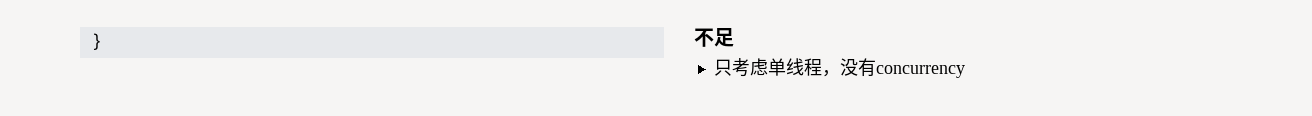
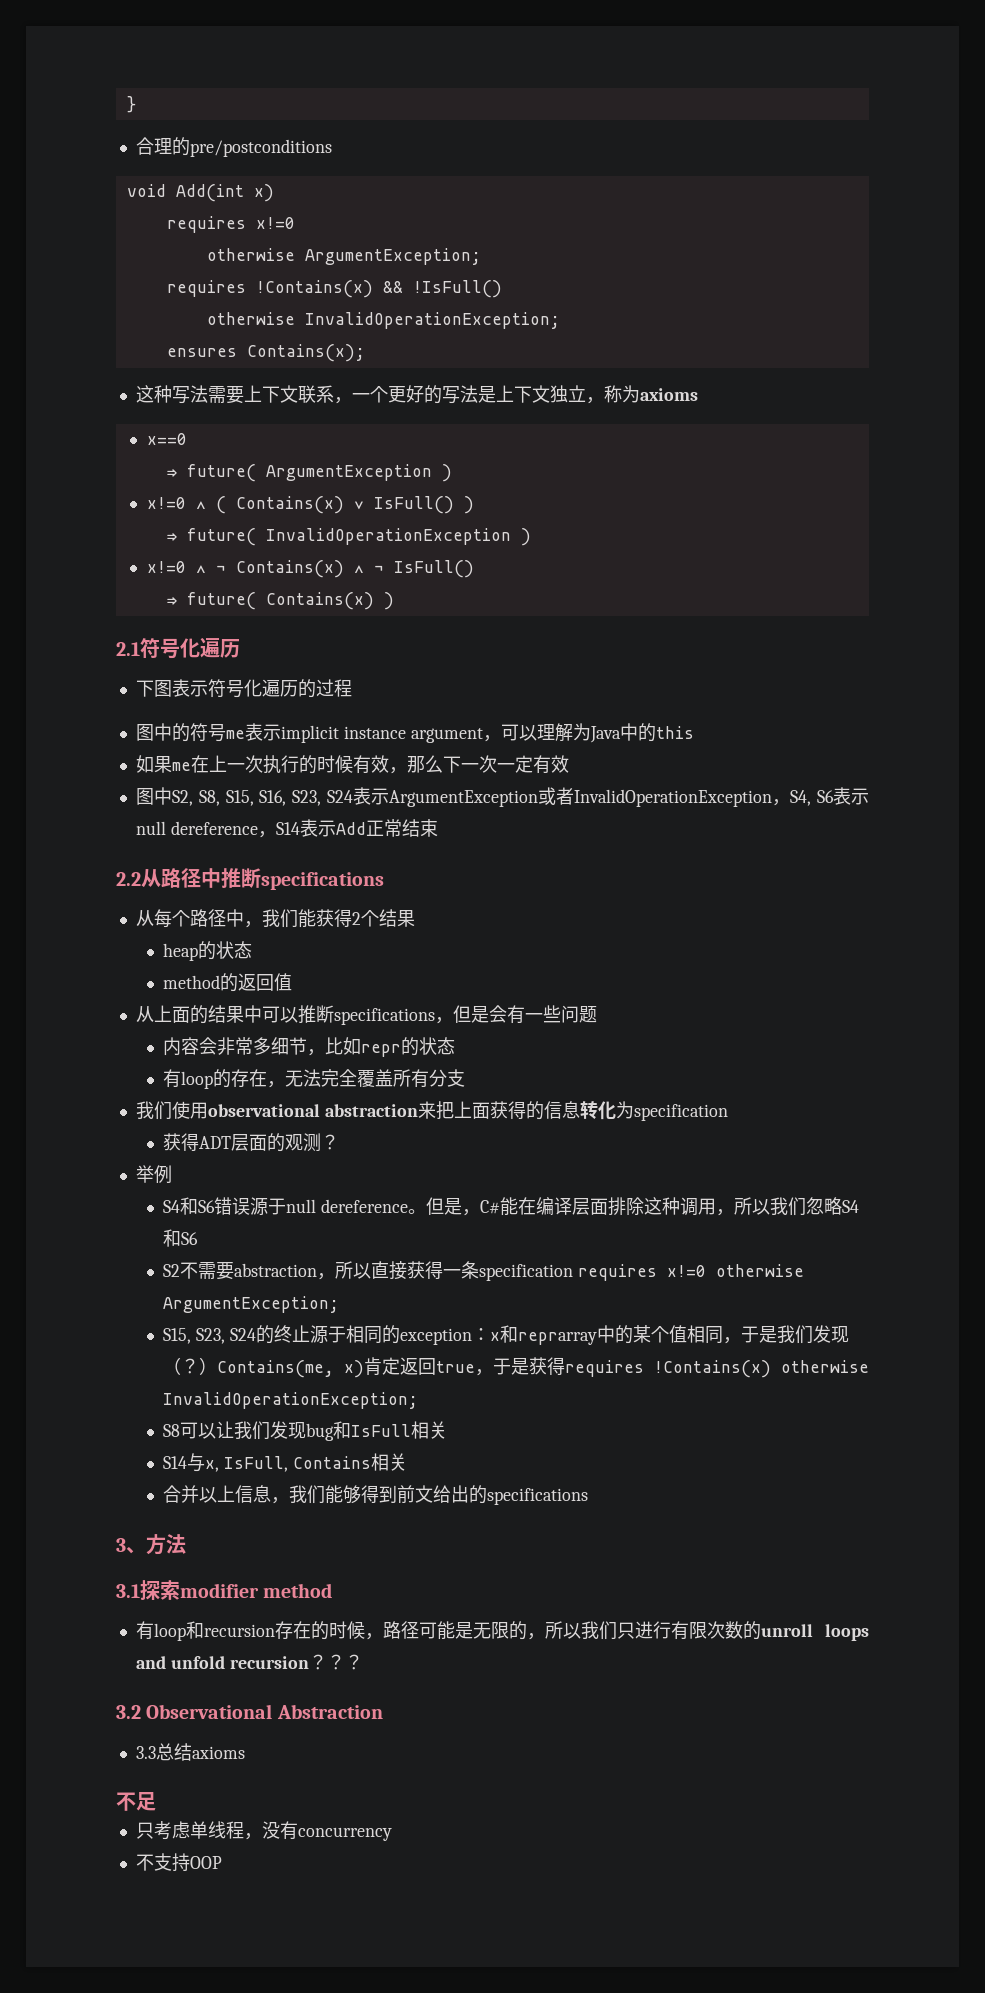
(103, 41) none -> [135,137,332,157] [126,184,274,202] [166,216,295,233] [206,248,481,265] [166,280,502,298] [206,312,560,329] [166,344,365,362] [135,385,698,404] [146,433,187,445] [166,464,452,482] [146,496,474,514] [166,528,531,546] [146,560,474,578] [166,592,394,610] [116,638,240,659] [135,679,352,698] [135,723,694,743] [135,755,569,774] [135,787,870,807] [135,819,438,838] [116,868,384,890] [135,909,415,928] [162,941,252,961] [162,973,292,992] [135,1005,597,1025] [162,1037,455,1057] [162,1069,465,1089] [135,1101,728,1121] [162,1133,339,1152] [135,1165,172,1184] [162,1197,859,1216] [162,1229,198,1247] [162,1261,804,1281] [162,1296,339,1313] [162,1325,849,1345] [162,1357,869,1378] [162,1392,418,1409] [162,1421,447,1441] [162,1453,407,1472] [162,1485,588,1505] [116,1534,186,1555] [116,1580,333,1600] [135,1621,869,1641] [135,1654,363,1670] [116,1704,383,1719] [135,1743,245,1761] // 合理的pre/postconditions // void Add(int x) // requires x!=0 // otherwise ArgumentException; // requires !Contains(x) && !IsFull() // otherwise InvalidOperationException; // ensures Contains(x); // 这种写法需要上下文联系，一个更好的写法是上下文独立，称为axioms // x==0 // ⇒ future( ArgumentException ) // x!=0 ∧ ( Contains(x) ∨ IsFull() ) // ⇒ future( InvalidOperationException ) // x!=0 ∧ ¬ Contains(x) ∧ ¬ IsFull() // ⇒ future( Contains(x) ) // 2.1符号化遍历 // 下图表示符号化遍历的过程 // 图中的符号me表示implicit instance argument，可以理解为Java中的this // 如果me在上一次执行的时候有效，那么下一次一定有效 // 图中S2, S8, S15, S16, S23, S24表示ArgumentException或者InvalidOperationException，S4, S6表示null dereference，S14表示Add正常结束 // 2.2从路径中推断specifications // 从每个路径中，我们能获得2个结果 // heap的状态 // method的返回值 // 从上面的结果中可以推断specifications，但是会有一些问题 // 内容会非常多细节，比如repr的状态 // 有loop的存在，无法完全覆盖所有分支 // 我们使用observational abstraction来把上面获得的信息转化为specification // 获得ADT层面的观测？ // 举例 // S4和S6错误源于null dereference。但是，C#能在编译层面排除这种调用，所以我们忽略S4和S6 // S2不需要abstraction，所以直接获得一条specification requires x!=0 otherwise ArgumentException; // S15, S23, S24的终止源于相同的exception：x和reprarray中的某个值相同，于是我们发现（？）Contains(me, x)肯定返回true，于是获得requires !Contains(x) otherwise InvalidOperationException; // S8可以让我们发现bug和IsFull相关 // S14与x, IsFull, Contains相关 // 合并以上信息，我们能够得到前文给出的specifications // 3、方法 // 3.1探索modifier method // 有loop和recursion存在的时候，路径可能是无限的，所以我们只进行有限次数的unroll loops and unfold recursion？？？ // 3.2 Observational Abstraction // 3.3总结axioms
(965, 71) none -> [135,1853,222,1872] // 不支持OOP

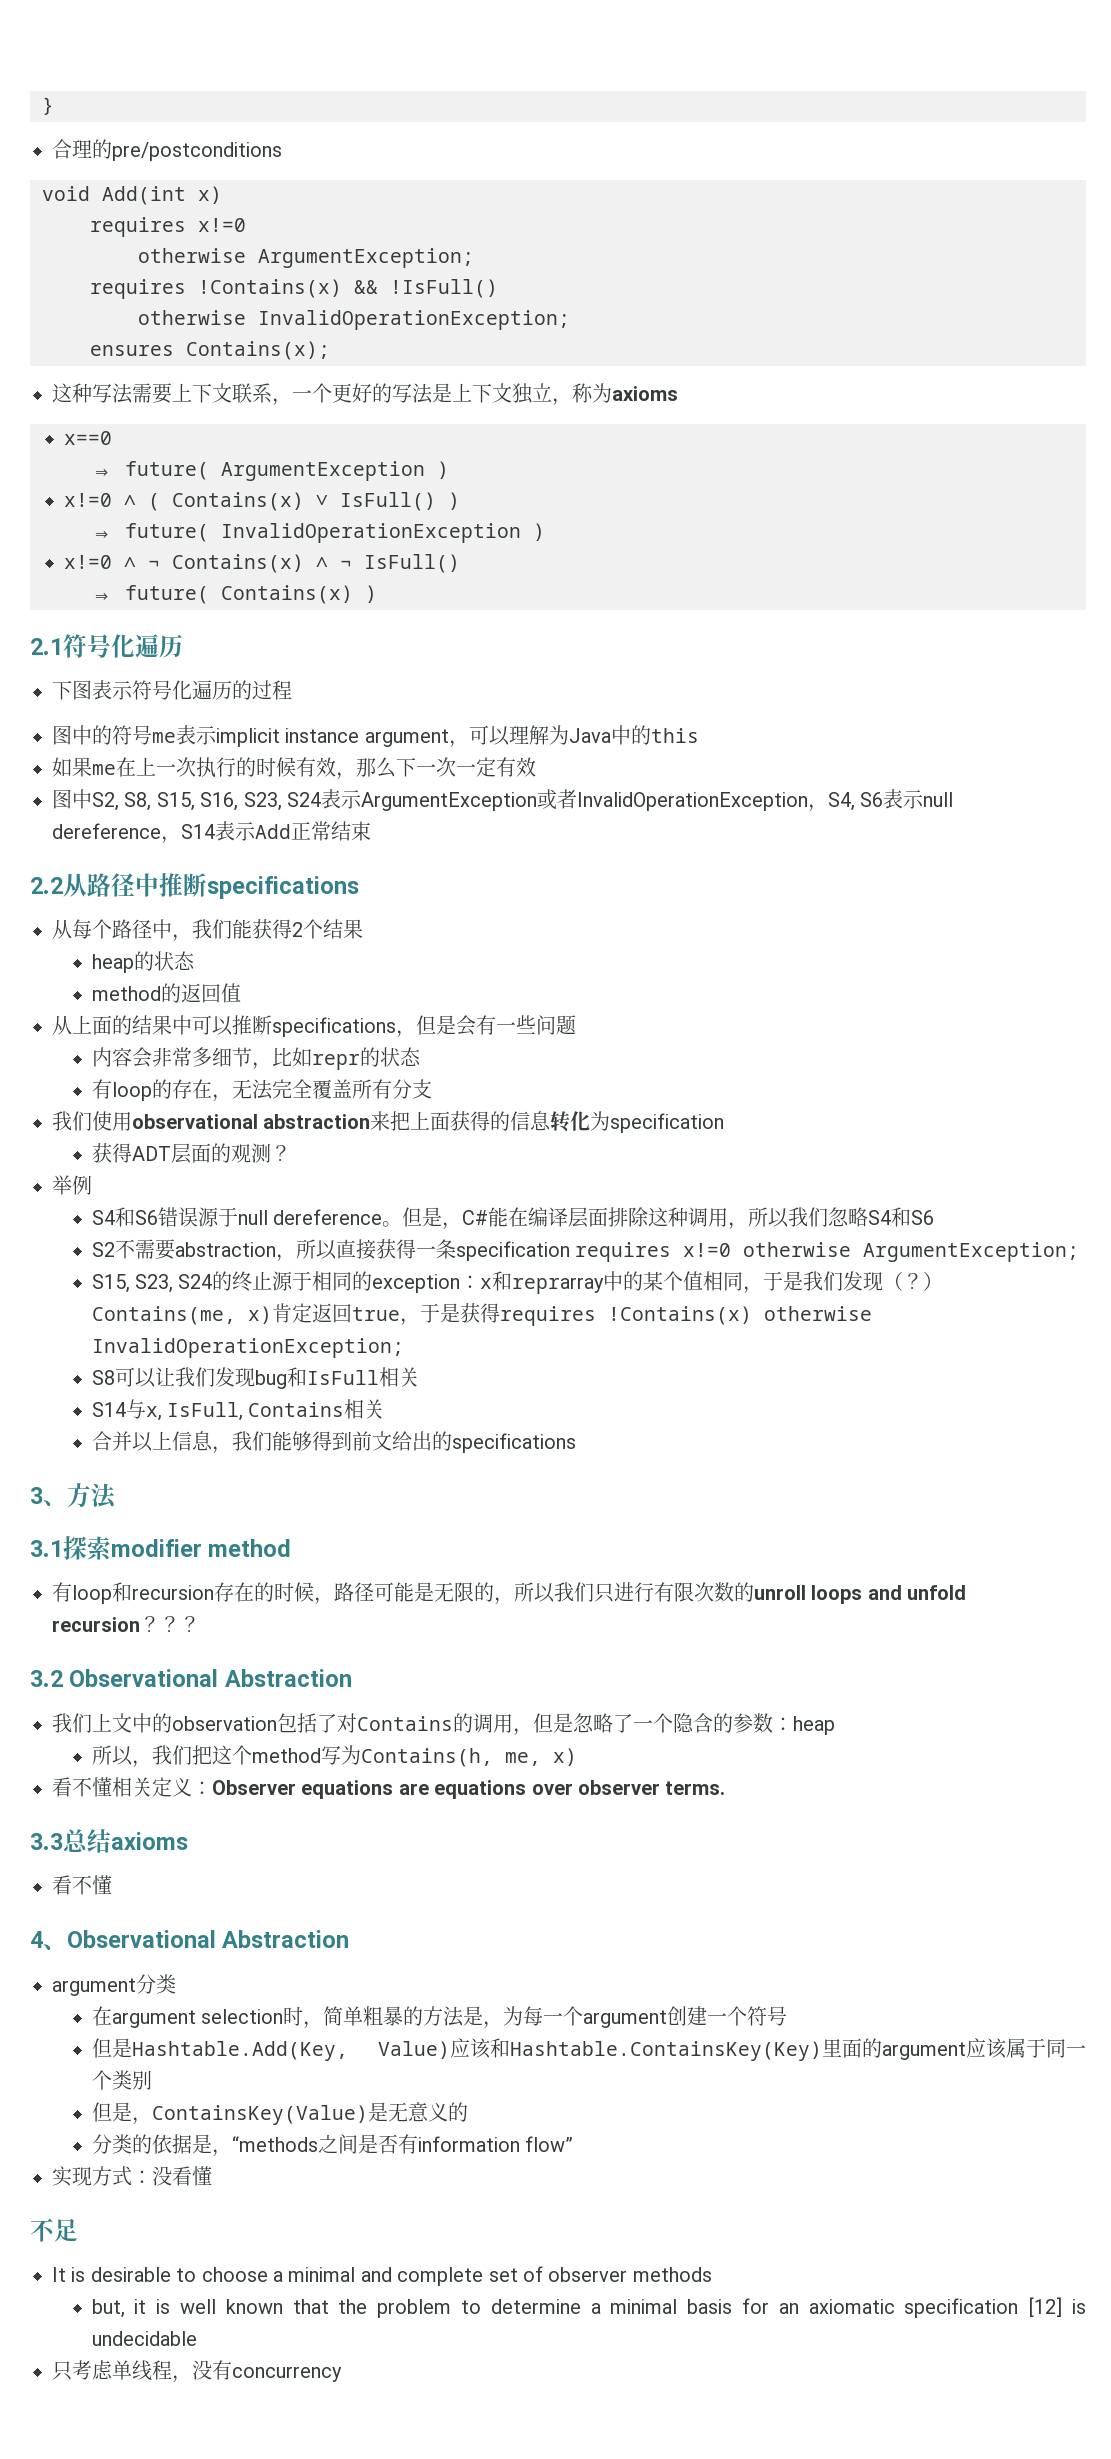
[135,1743,245,1761] [116,1792,156,1811] 3.3总结axioms // 不足 -> [52,1713,835,1736] [91,1745,577,1768] [52,1777,726,1799] [30,1829,188,1853] [52,1875,112,1895] [30,1930,350,1951] [52,1974,176,1996] [91,2006,787,2029] [91,2038,1086,2061] [91,2070,152,2090] [91,2102,468,2125] [91,2134,573,2157] [52,2166,212,2187] [30,2218,78,2242] [52,2266,712,2286] [91,2297,1086,2318] [91,2331,197,2346] 我们上文中的observation包括了对Contains的调用，但是忽略了一个隐含的参数：heap // 所以，我们把这个method写为Contains(h, me, x) // 看不懂相关定义：Observer equations are equations over observer terms. // 3.3总结axioms // 看不懂 // 4、Observational Abstraction // argument分类 // 在argument selection时，简单粗暴的方法是，为每一个argument创建一个符号 // 但是Hashtable.Add(Key, Value)应该和Hashtable.ContainsKey(Key)里面的argument应该属于同一个类别 // 但是，ContainsKey(Value)是无意义的 // 分类的依据是，“methods之间是否有information flow” // 实现方式：没看懂 // 不足 // It is desirable to choose a minimal and complete set of observer methods // but, it is well known that the problem to determine a minimal basis for an axiomatic specification [12] is undecidable
[135,1853,222,1872] // 不支持OOP -> (342, 2374) none

